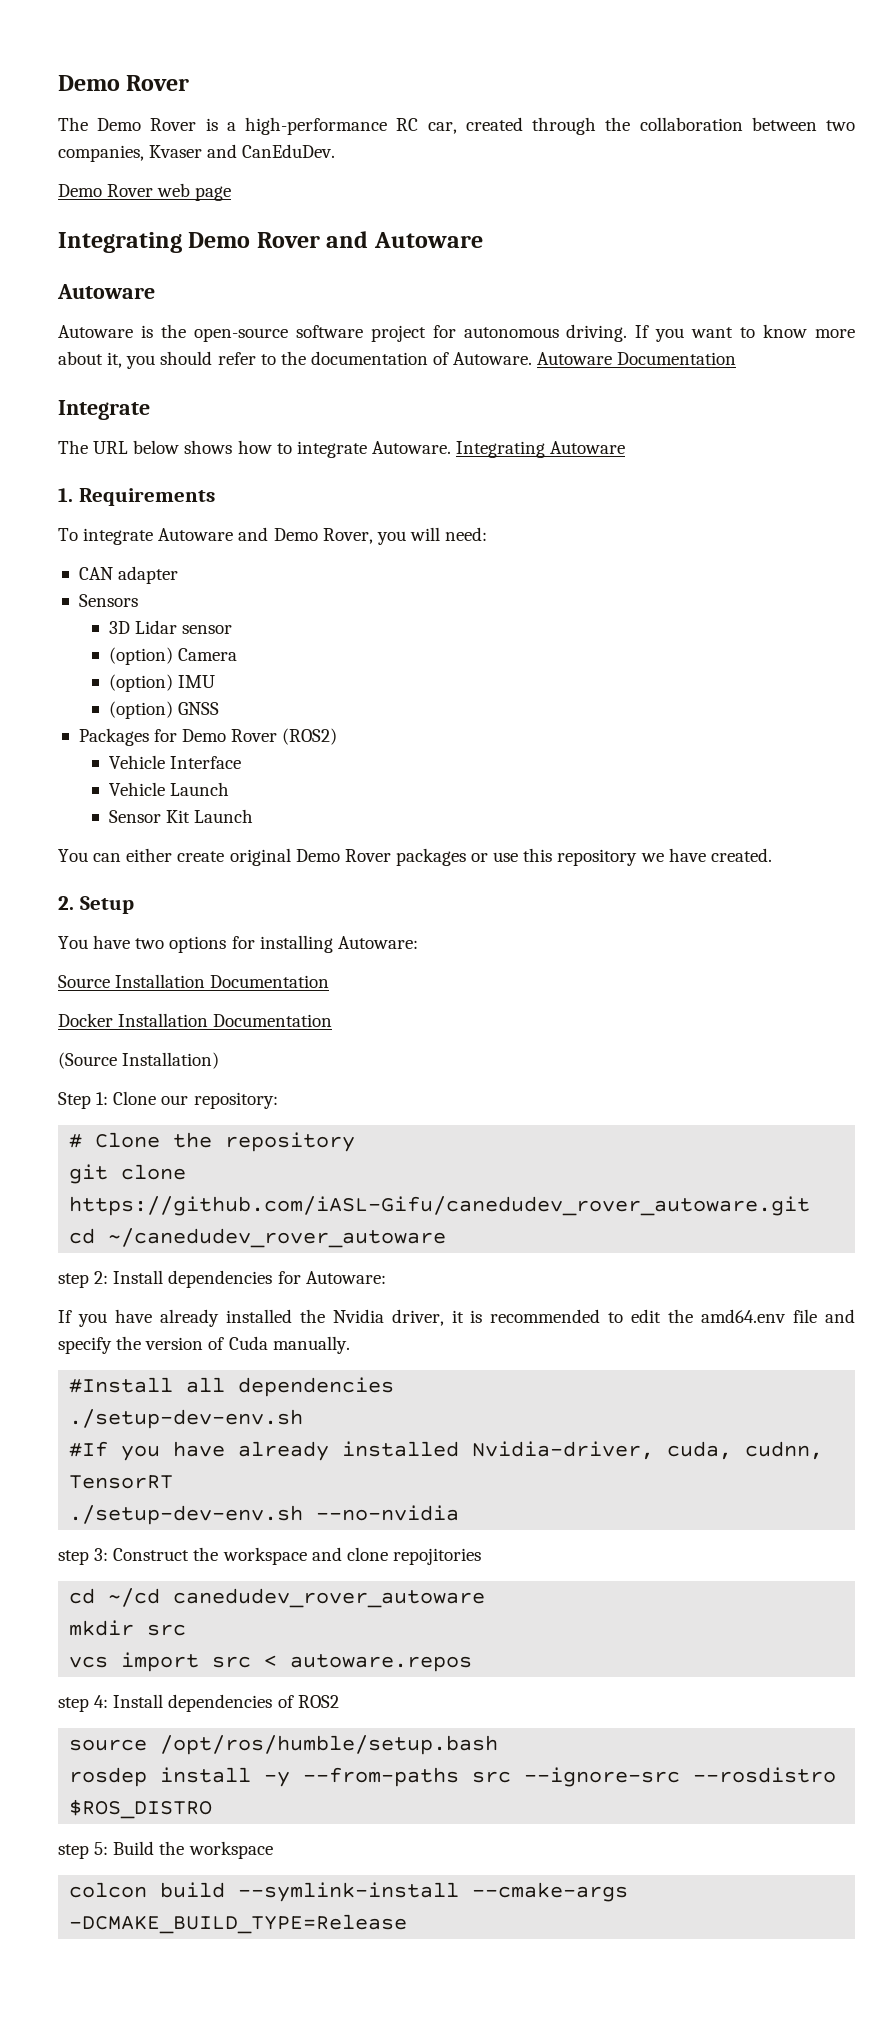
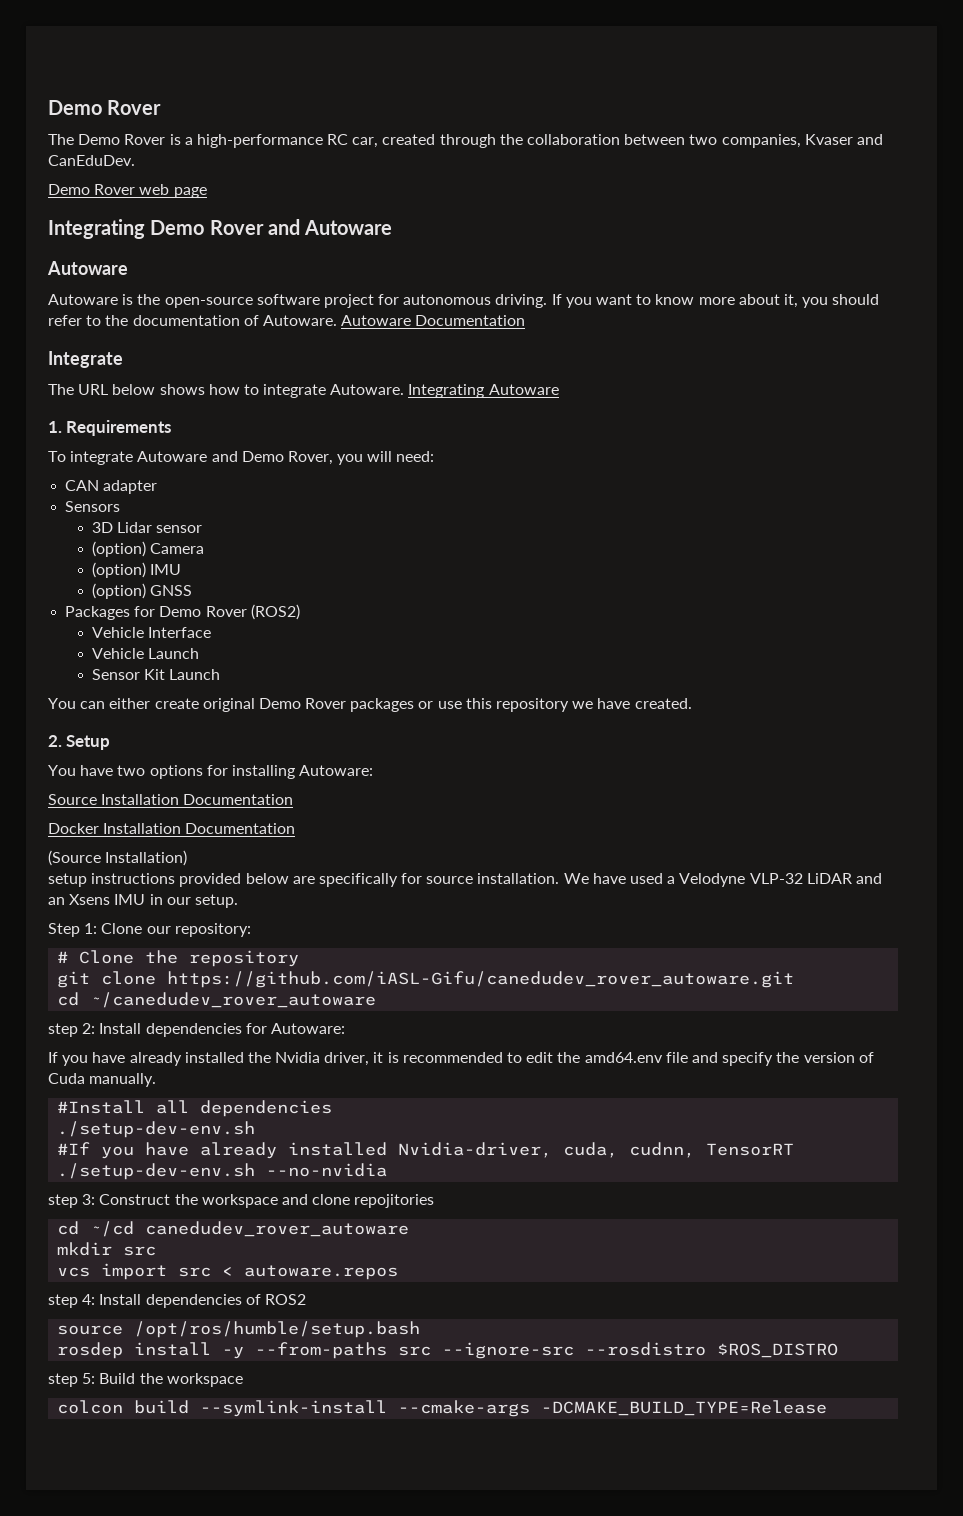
(220, 1060) none -> [48,873,882,887] [48,894,238,908] // setup instructions provided below are specifically for source installation. We have used a Velodyne VLP-32 LiDAR and an Xsens IMU in our setup.

